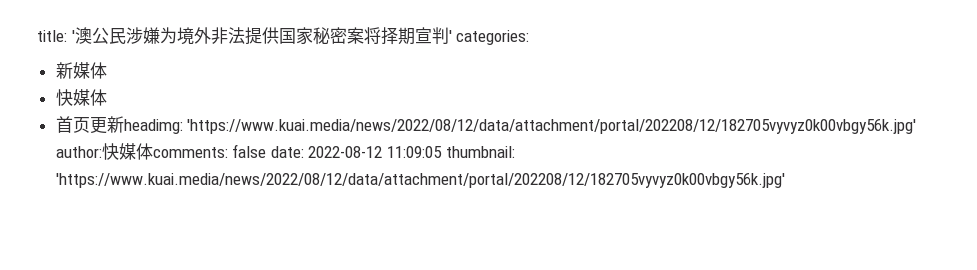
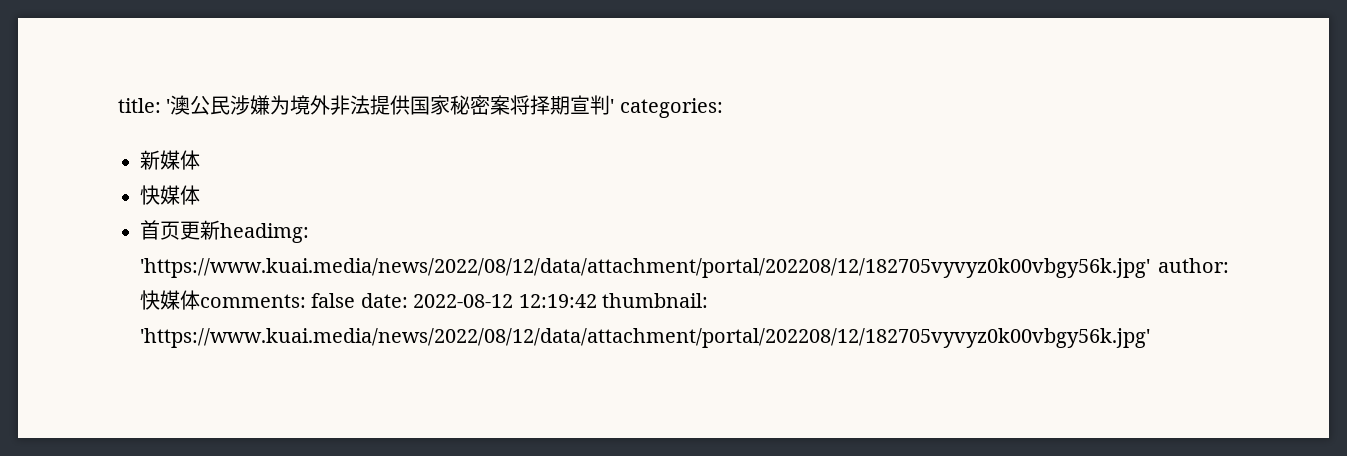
[387,146,443,158] 11:09:05 -> [518,294,597,308] 12:19:42

